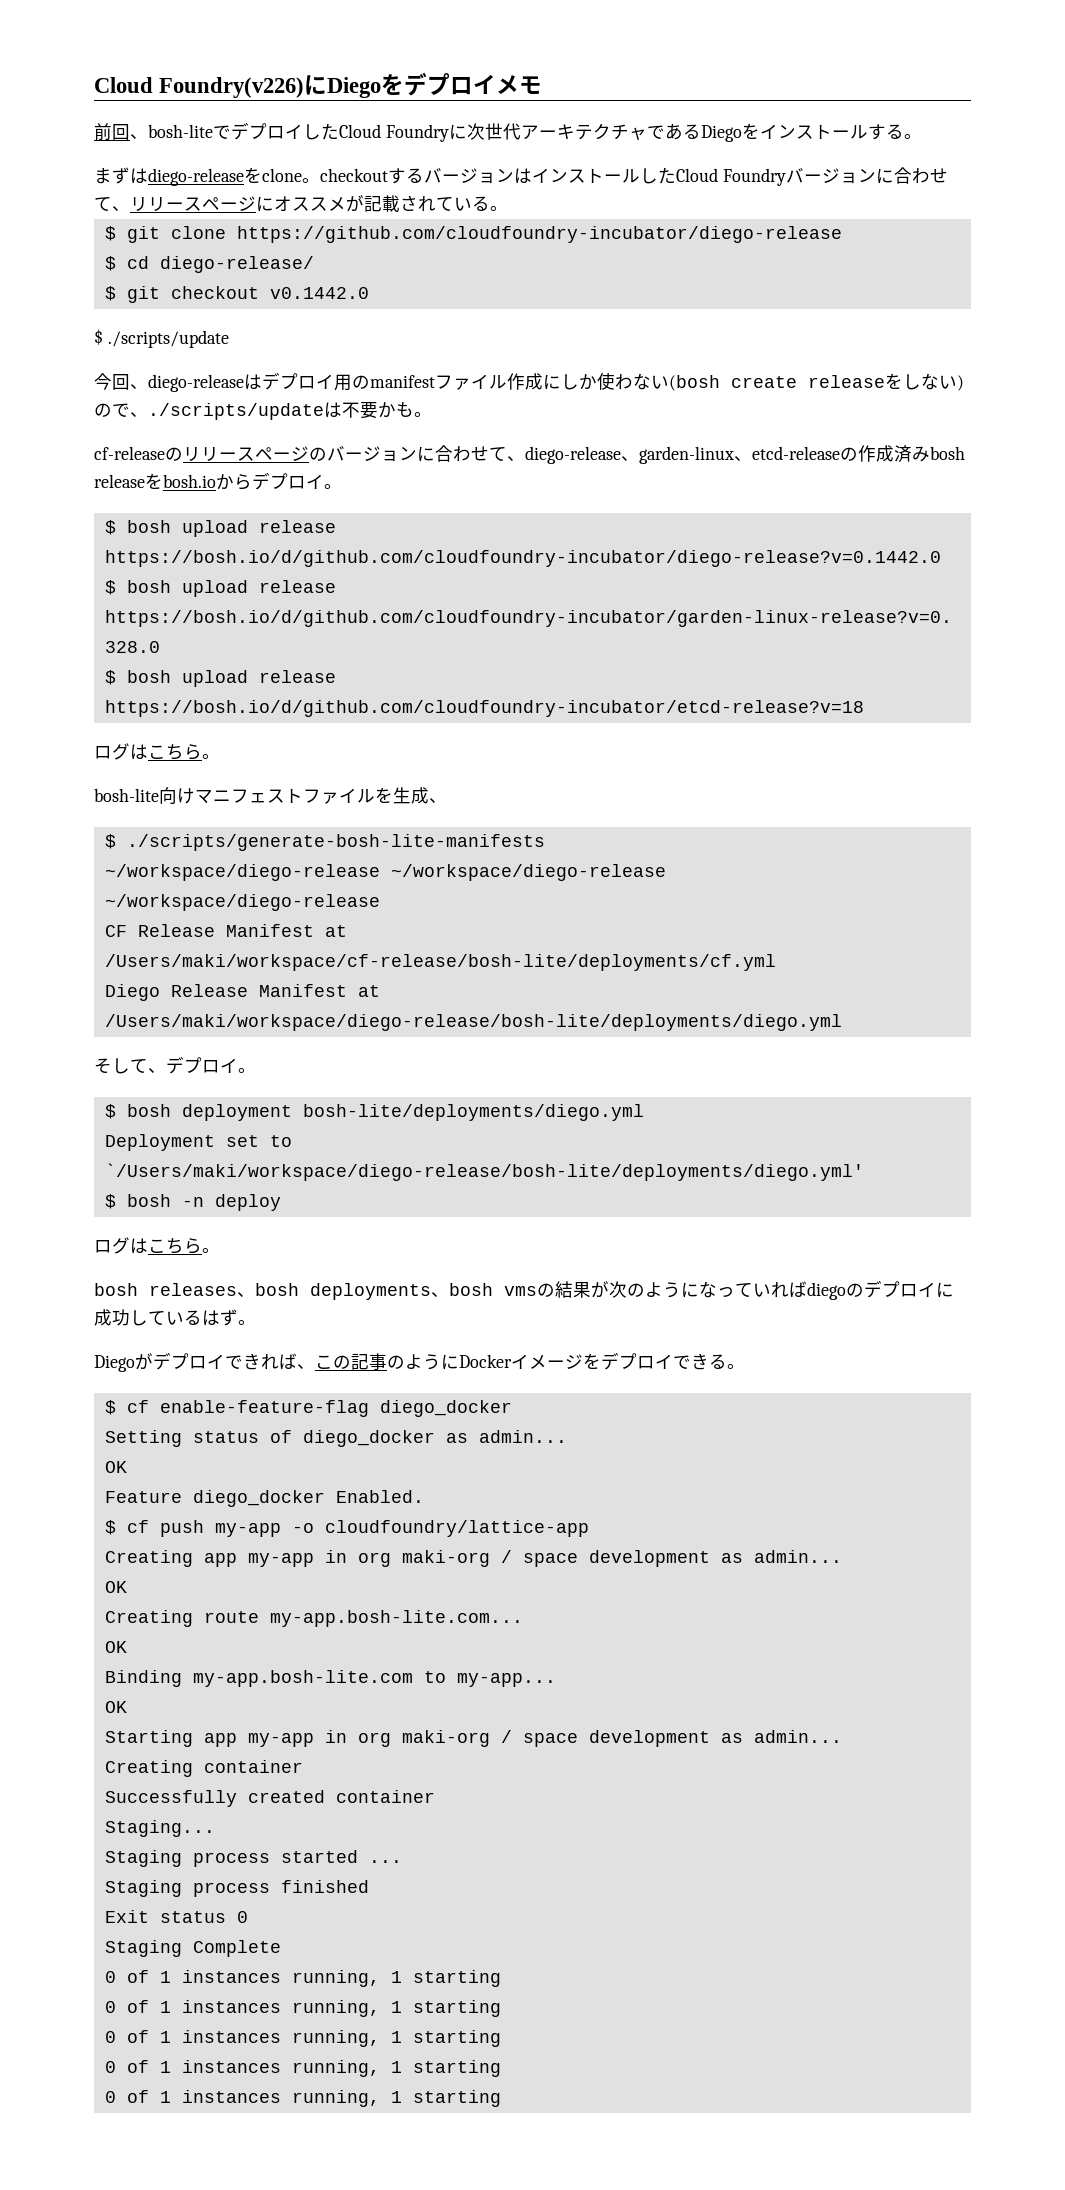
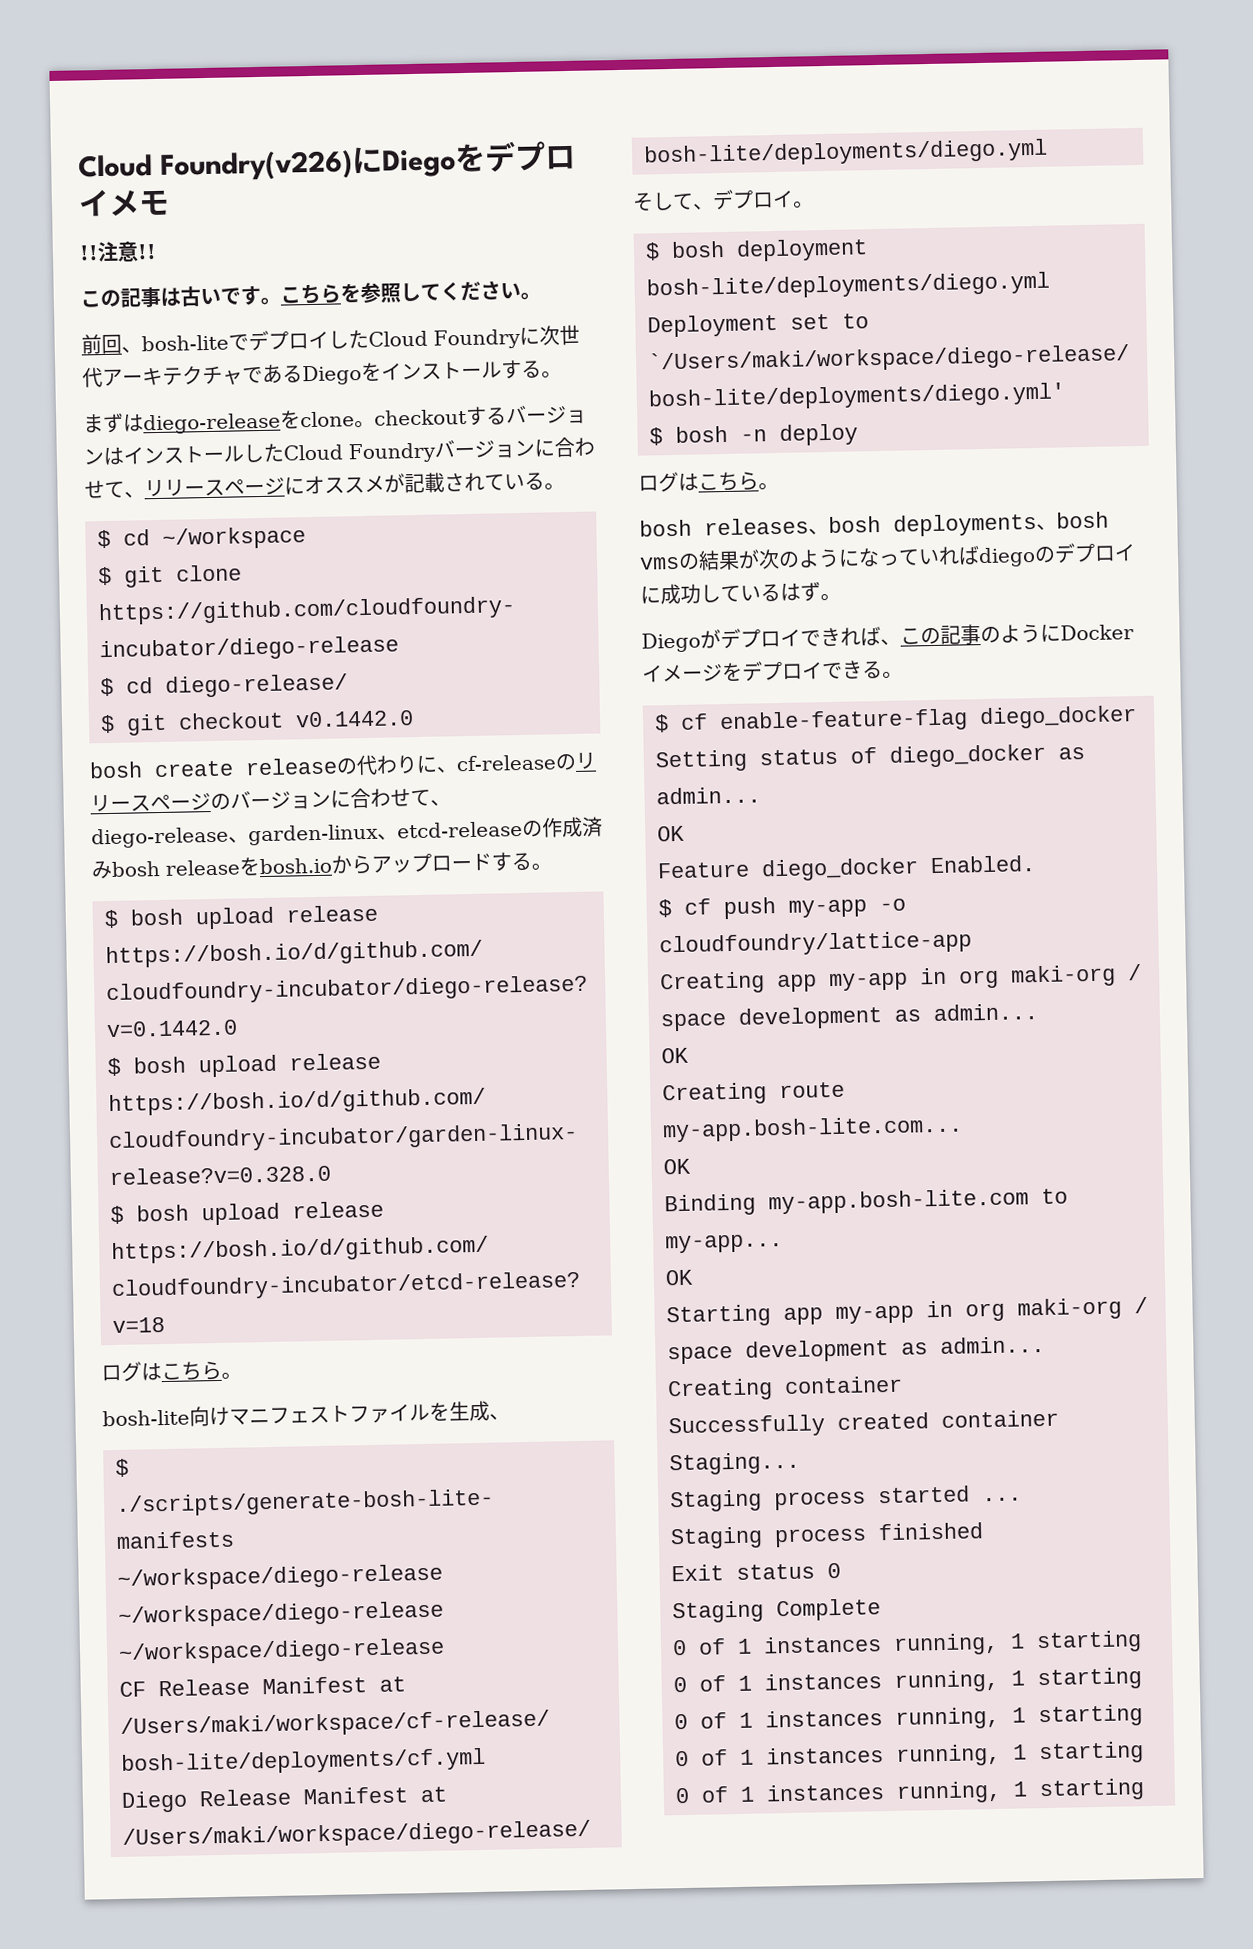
(543, 85) none -> [79,241,157,263] [80,280,541,308] // !!注意!! // この記事は古いです。こちらを参照してください。
(508, 208) none -> [97,526,306,550] // $ cd ~/workspace
[94,329,229,348] [94,372,964,392] [94,401,432,420] $ ./scripts/update // 今回、diego-releaseはデプロイ用のmanifestファイル作成にしか使わない(bosh create releaseをしない)ので、./scripts/updateは不要かも。 // -> [89,754,458,779] bosh create releaseの代わりに、
[252,472,324,490] デプロイ -> [371,852,532,874] アップロードする

